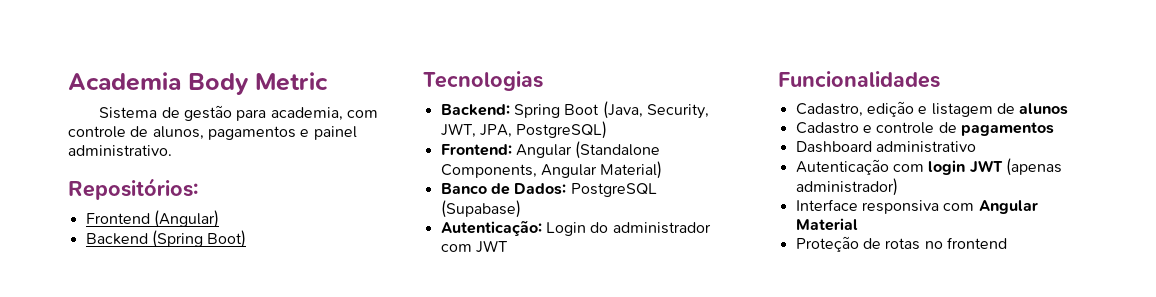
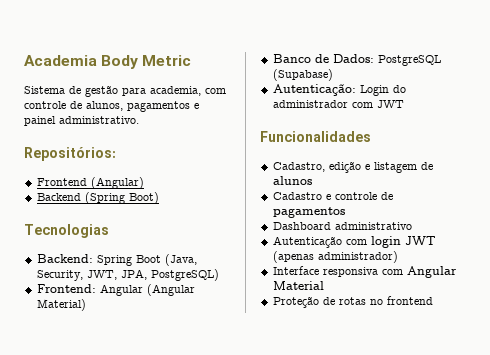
[575,141,661,159] [440,164,597,178] (Standalone Components, Angular -> [146,284,195,296] (Angular

